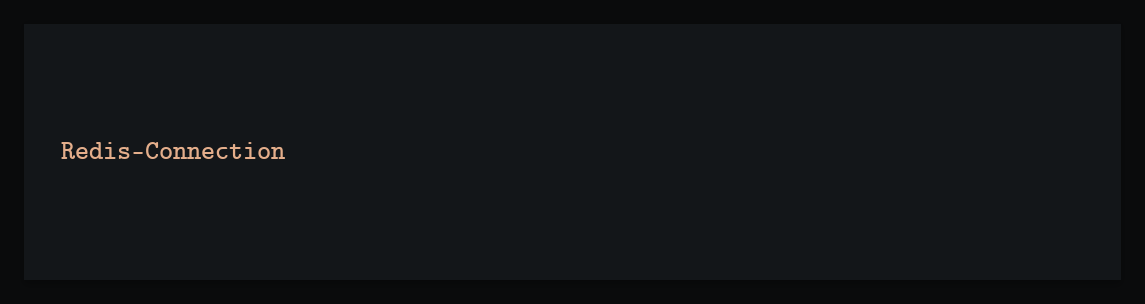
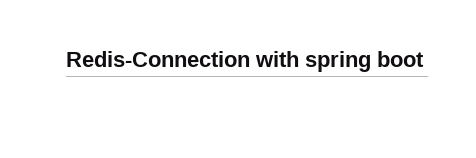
(286, 150) none -> [255,51,424,72] with spring boot

